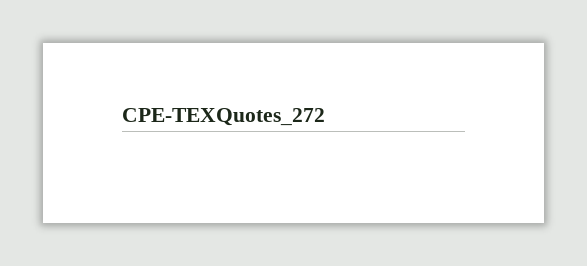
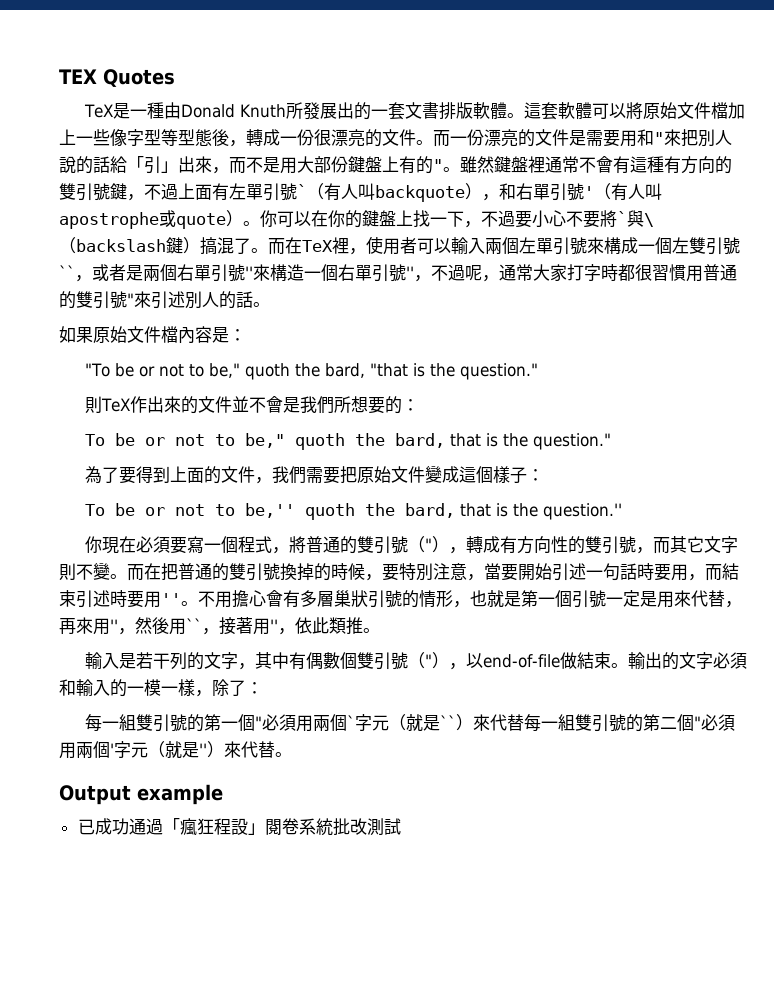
[122,108,325,126] CPE-TEXQuotes_272 -> [59,69,175,87] [84,102,746,120] [59,129,732,147] [59,156,732,174] [59,183,662,202] [59,210,654,229] [59,236,740,255] [59,264,737,282] [59,291,270,309] [59,326,246,344] [85,363,539,380] [85,396,420,414] [85,433,612,450] [85,465,545,484] [85,503,623,520] [85,536,739,554] [59,562,739,581] [59,590,742,608] [59,617,380,635] [85,652,748,670] [59,679,263,697] [85,714,736,732] [59,741,292,759] [59,784,223,805] [77,818,401,836] TEX Quotes // TeX是一種由Donald Knuth所發展出的一套文書排版軟體。這套軟體可以將原始文件檔加上一些像字型等型態後，轉成一份很漂亮的文件。而一份漂亮的文件是需要用和"來把別人說的話給「引」出來，而不是用大部份鍵盤上有的"。雖然鍵盤裡通常不會有這種有方向的雙引號鍵，不過上面有左單引號`（有人叫backquote），和右單引號'（有人叫apostrophe或quote）。你可以在你的鍵盤上找一下，不過要小心不要將`與\（backslash鍵）搞混了。而在TeX裡，使用者可以輸入兩個左單引號來構成一個左雙引號``，或者是兩個右單引號''來構造一個右單引號''，不過呢，通常大家打字時都很習慣用普通的雙引號"來引述別人的話。 // 如果原始文件檔內容是： // "To be or not to be," quoth the bard, "that is the question." // 則TeX作出來的文件並不會是我們所想要的： // To be or not to be," quoth the bard, that is the question." // 為了要得到上面的文件，我們需要把原始文件變成這個樣子： // To be or not to be,'' quoth the bard, that is the question.'' // 你現在必須要寫一個程式，將普通的雙引號（"），轉成有方向性的雙引號，而其它文字則不變。而在把普通的雙引號換掉的時候，要特別注意，當要開始引述一句話時要用，而結束引述時要用''。不用擔心會有多層巢狀引號的情形，也就是第一個引號一定是用來代替，再來用''，然後用``，接著用''，依此類推。 // 輸入是若干列的文字，其中有偶數個雙引號（"），以end-of-file做結束。輸出的文字必須和輸入的一模一樣，除了： // 每一組雙引號的第一個"必須用兩個`字元（就是``）來代替每一組雙引號的第二個"必須用兩個'字元（就是''）來代替。 // Output example // 已成功通過「瘋狂程設」閱卷系統批改測試

